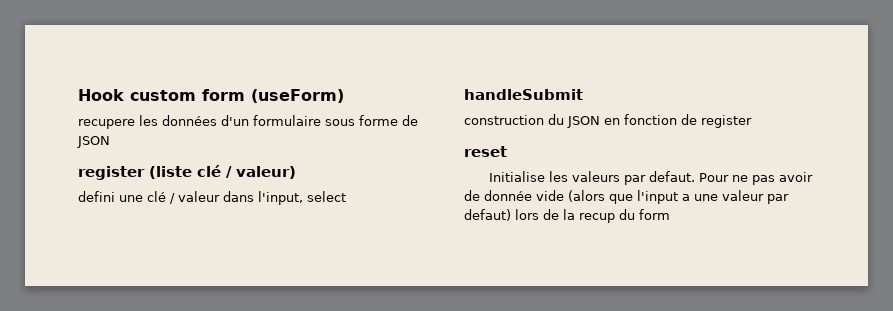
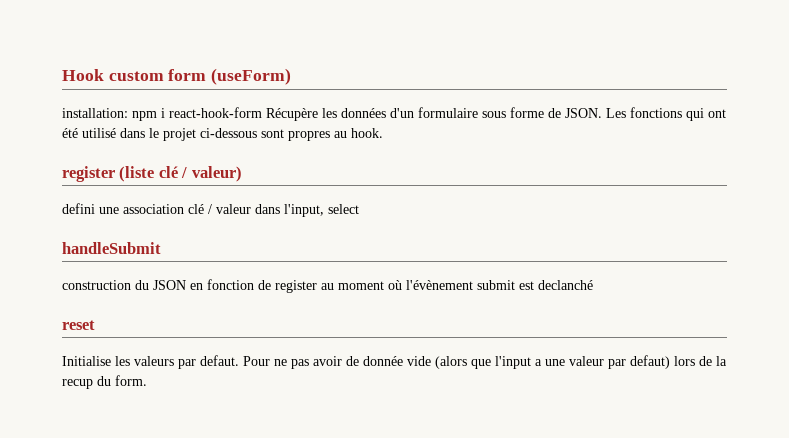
[78,119,135,129] recupere -> [62,107,318,121] installation: npm i react-hook-form Récupère
[77,136,110,148] JSON -> [565,107,726,121] [62,128,383,141] JSON. Les fonctions qui ont été utilisé dans le projet ci-dessous sont propres au hook.
(143, 198) none -> [123,204,184,214] association
(752, 121) none -> [321,280,593,290] au moment où l'évènement submit est declanché
[639,209,670,220] form -> [115,375,147,386] form.

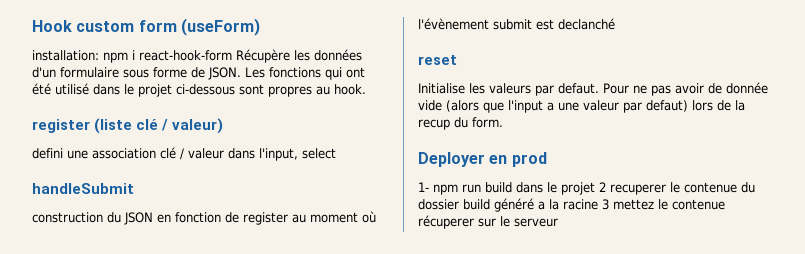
(147, 380) none -> [418,152,547,167] [418,182,755,195] [418,198,725,212] [418,215,558,229] // Deployer en prod // 1- npm run build dans le projet 2 recuperer le contenue du dossier build généré a la racine 3 mettez le contenue récuperer sur le serveur

